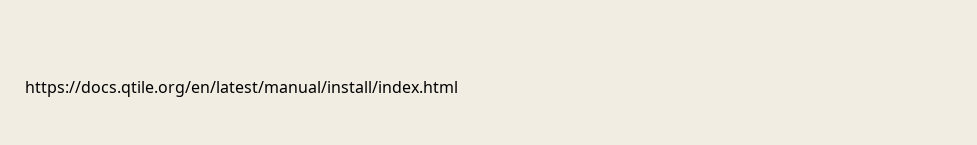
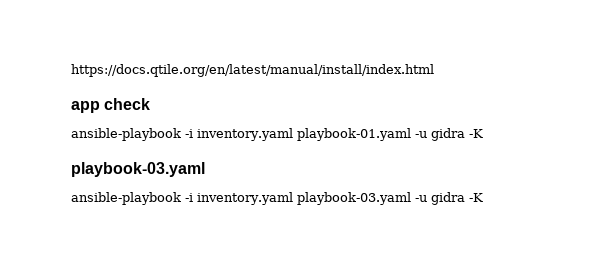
(458, 89) none -> [71,98,151,113] [71,128,483,141] [71,162,205,177] [71,192,483,205] // app check // ansible-playbook -i inventory.yaml playbook-01.yaml -u gidra -K // playbook-03.yaml // ansible-playbook -i inventory.yaml playbook-03.yaml -u gidra -K

